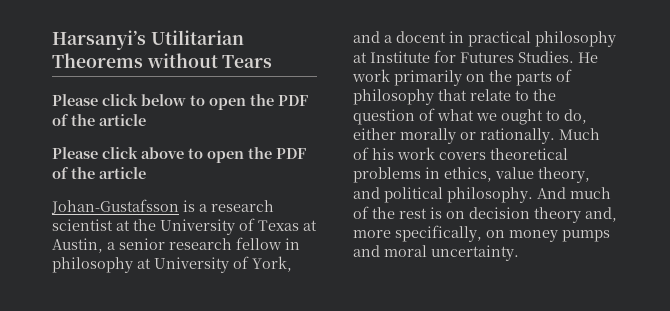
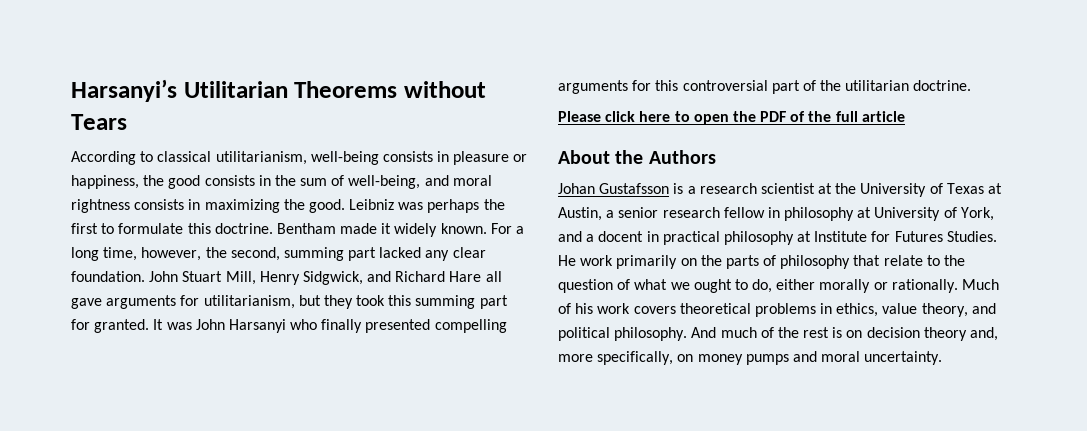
[52,94,308,110] [52,114,146,126] [52,147,306,163] [52,167,146,179] [51,199,179,214] // Please click below to open the PDF of the article // Please click above to open the PDF of the article // Johan-Gustafsson -> [71,151,528,165] [71,175,492,189] [71,199,505,213] [71,223,525,237] [71,247,486,261] [71,271,502,285] [71,295,508,309] [71,319,507,333] [558,80,972,94] [558,111,905,125] [558,150,716,164] [558,183,670,194] // According to classical utilitarianism, well-being consists in pleasure or happiness, the good consists in the sum of well-being, and moral rightness consists in maximizing the good. Leibniz was perhaps the first to formulate this doctrine. Bentham made it widely known. For a long time, however, the second, summing part lacked any clear foundation. John Stuart Mill, Henry Sidgwick, and Richard Hare all gave arguments for utilitarianism, but they took this summing part for granted. It was John Harsanyi who finally presented compelling arguments for this controversial part of the utilitarian doctrine. // Please click here to open the PDF of the full article // About the Authors // Johan Gustafsson

